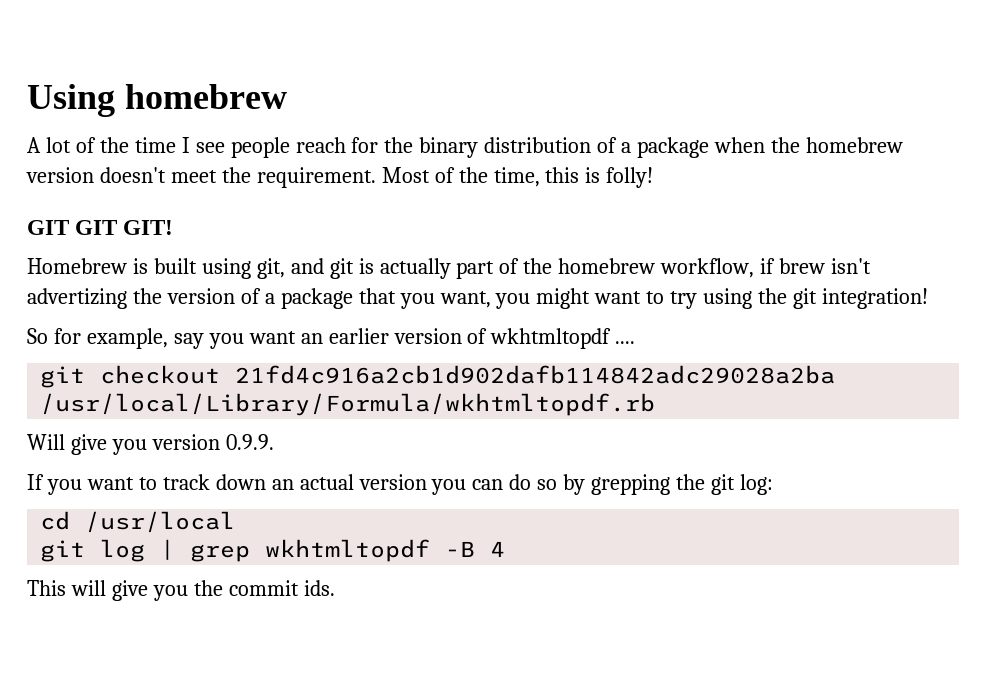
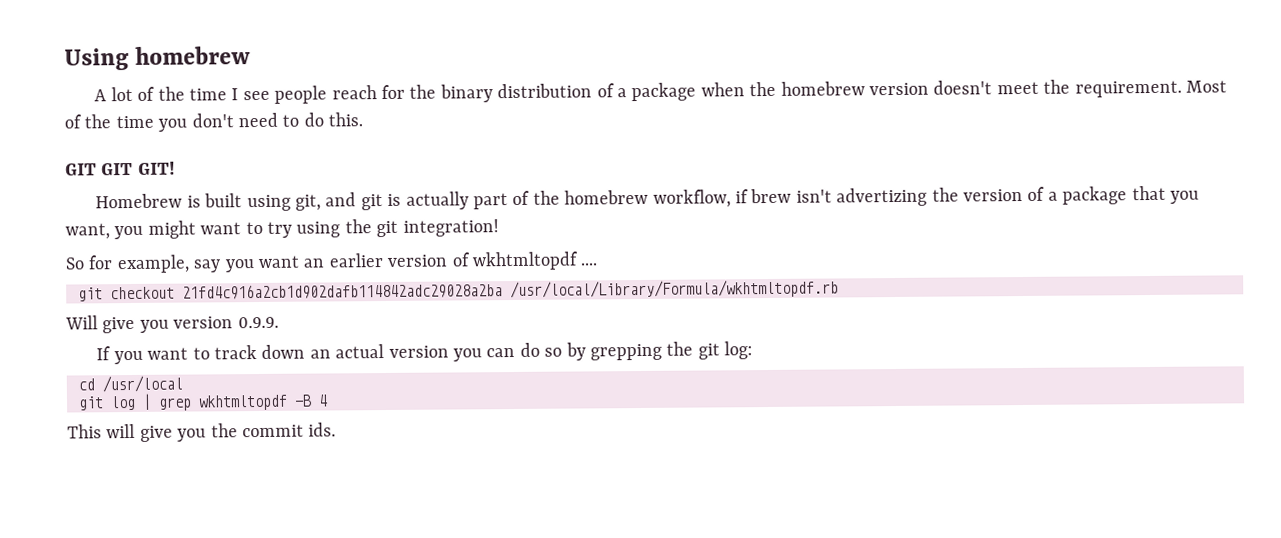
[493,167,654,188] time, this is folly! -> [115,112,364,132] time you don't need to do this.

